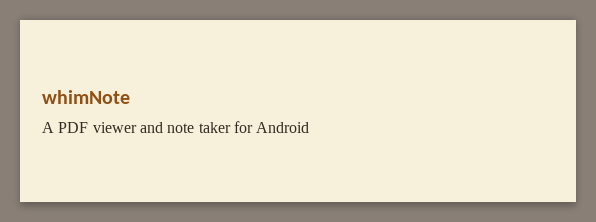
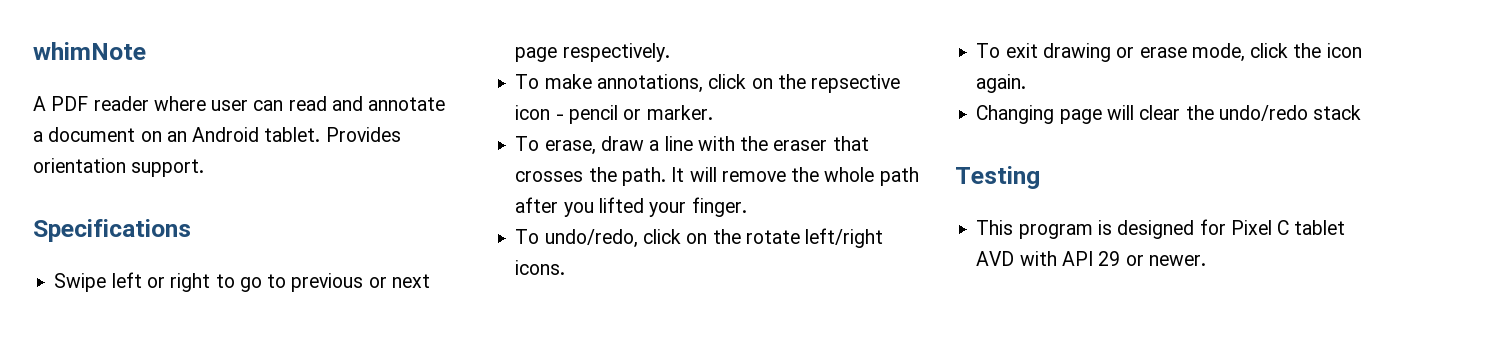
[92,121,310,133] viewer and note taker for Android -> [93,96,446,111] [33,127,401,142] [33,158,205,177] [33,219,191,242] [54,272,430,292] [515,43,670,62] [515,74,901,93] [515,105,713,124] [515,136,869,155] [515,167,919,186] [515,197,747,217] [515,228,884,248] [515,260,566,275] [976,43,1362,62] [976,74,1027,93] [976,105,1362,124] [955,166,1040,189] [976,219,1346,239] [976,251,1206,266] reader where user can read and annotate a document on an Android tablet. Provides orientation support. // Specifications // Swipe left or right to go to previous or next page respectively. // To make annotations, click on the repsective icon - pencil or marker. // To erase, draw a line with the eraser that crosses the path. It will remove the whole path after you lifted your finger. // To undo/redo, click on the rotate left/right icons. // To exit drawing or erase mode, click the icon again. // Changing page will clear the undo/redo stack // Testing // This program is designed for Pixel C tablet AVD with API 29 or newer.

